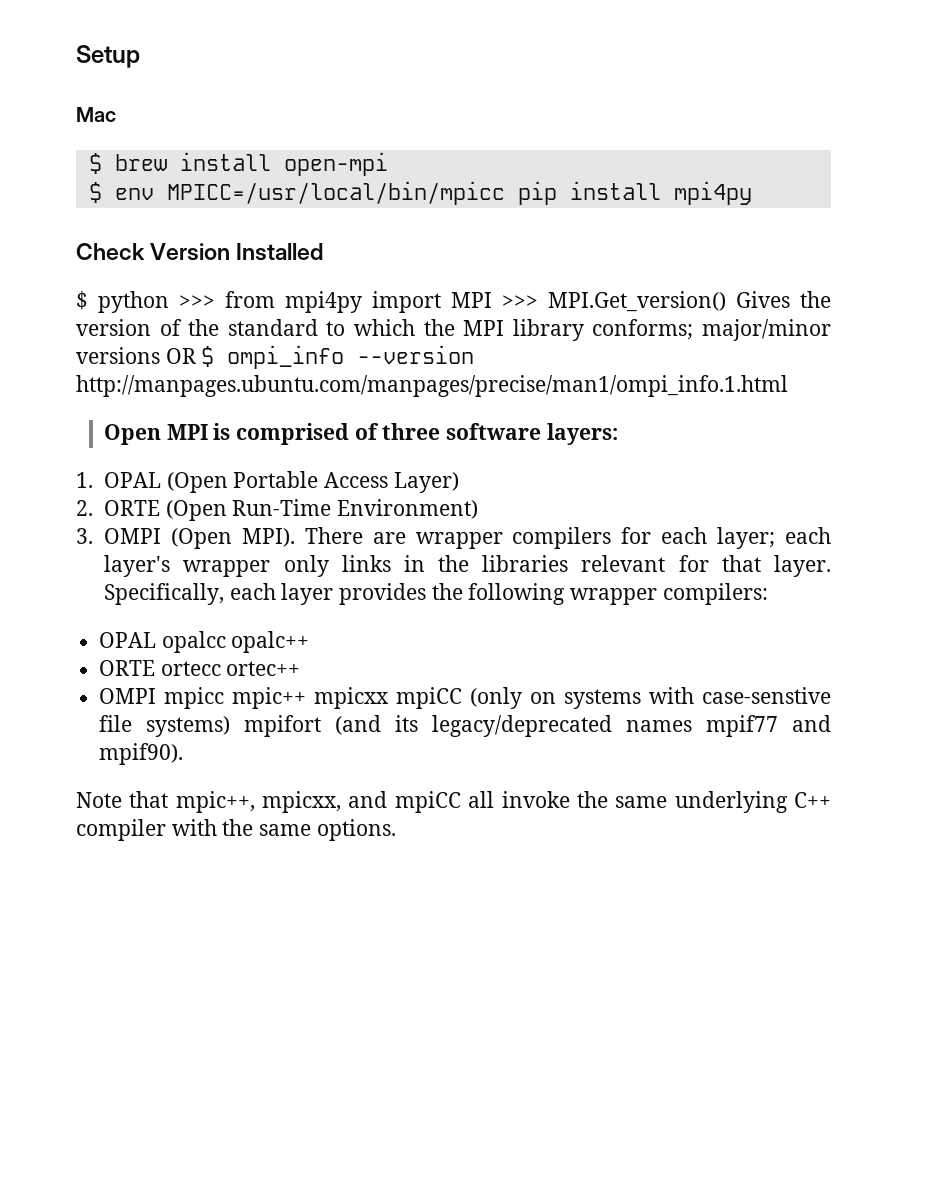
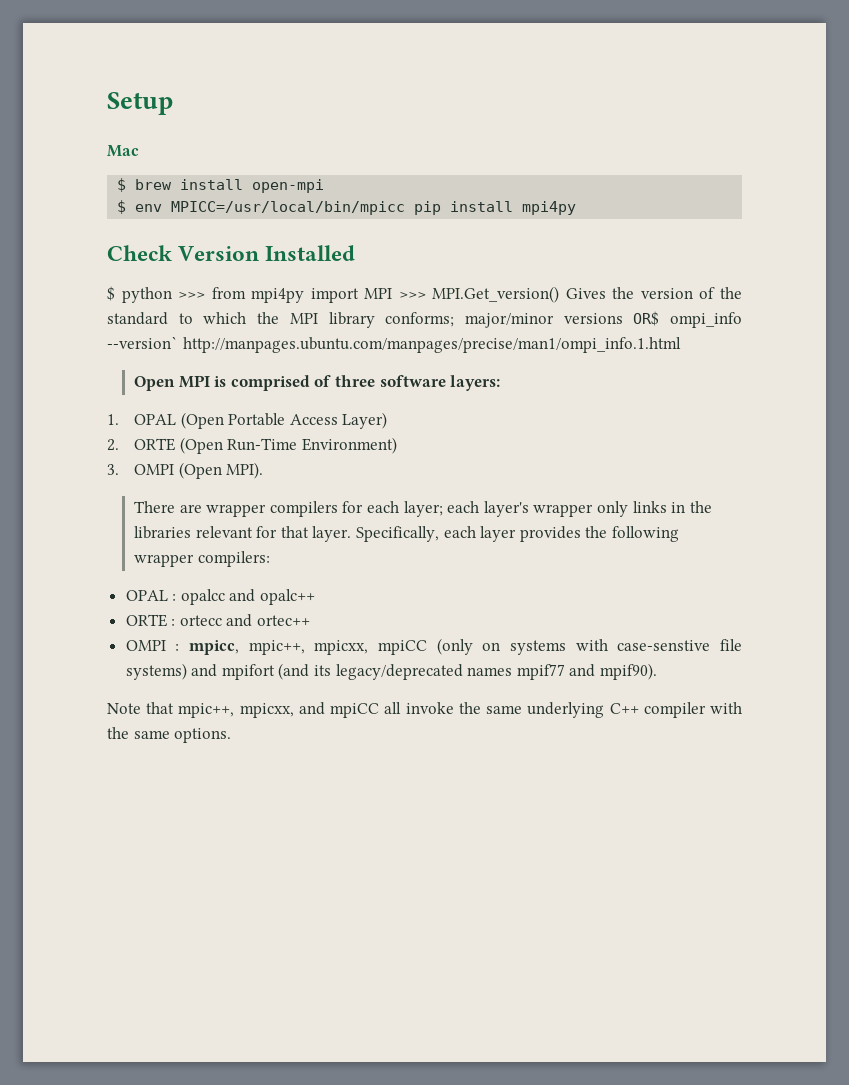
[165,345,475,369] OR $ ompi_info --version -> [633,311,742,328] [107,336,178,349] OR$ ompi_info --version`
(295, 537) none -> (264, 470) //
[161,631,226,653] opalcc -> [172,589,256,605] : opalcc and
[160,661,221,676] ortecc -> [171,614,253,627] : ortecc and
[164,687,390,709] mpicc mpic++ mpicxx -> [175,640,369,655] : mpicc, mpic++, mpicxx,
(231, 726) none -> [191,664,218,677] and

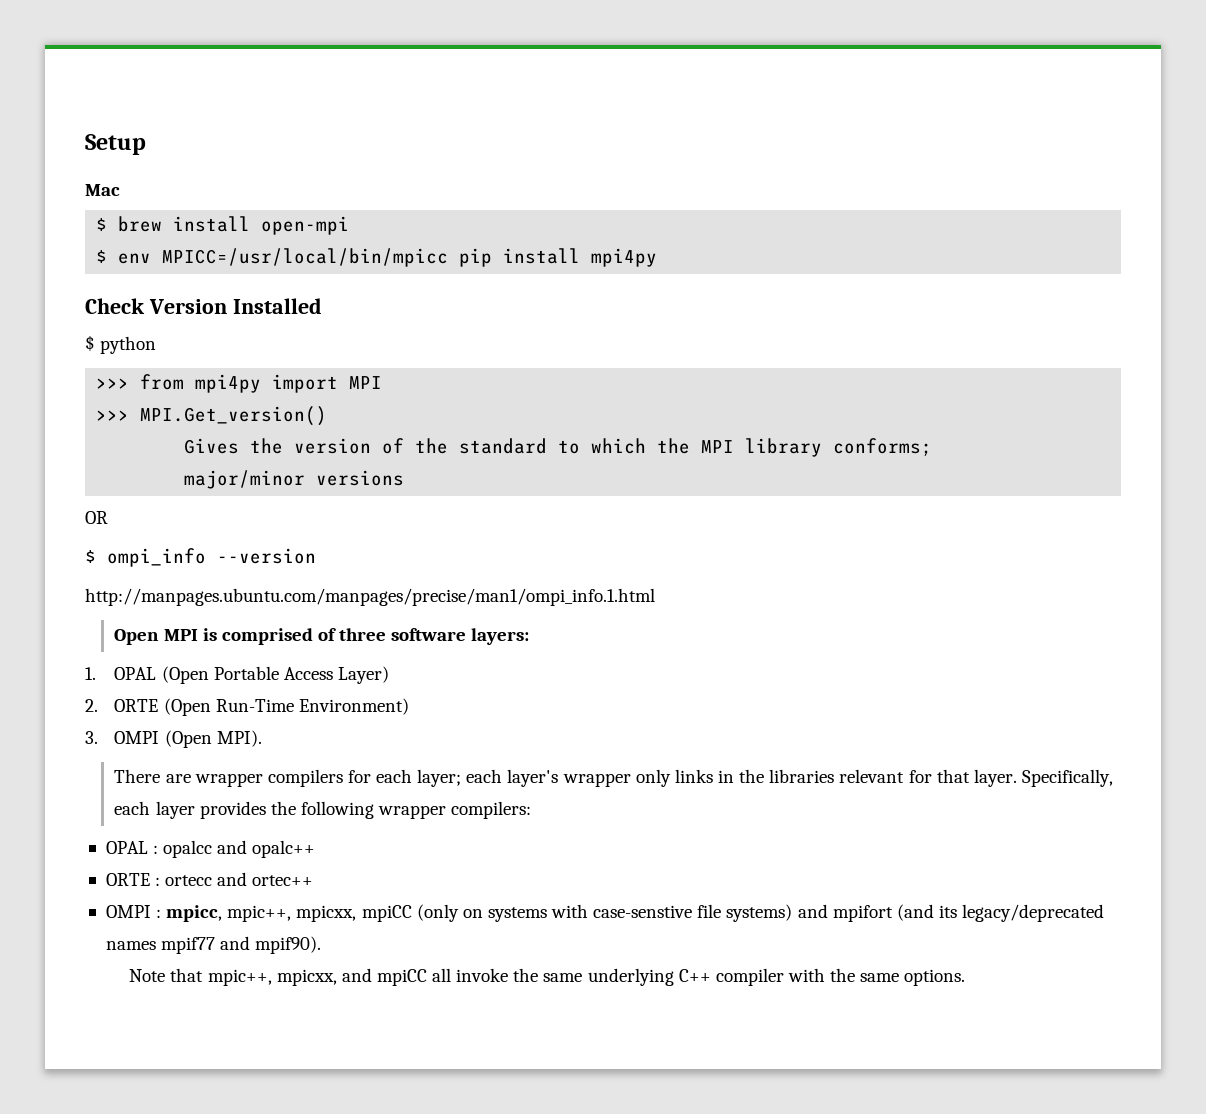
(172, 295) none -> (157, 345) //
(393, 293) none -> (383, 382) //
(560, 294) none -> (328, 416) //
(455, 319) none -> (933, 447) //
[633,311,742,328] [107,336,178,349] OR$ ompi_info --version` -> [85,511,108,524] [85,548,316,567] // OR // $ ompi_info --version //

